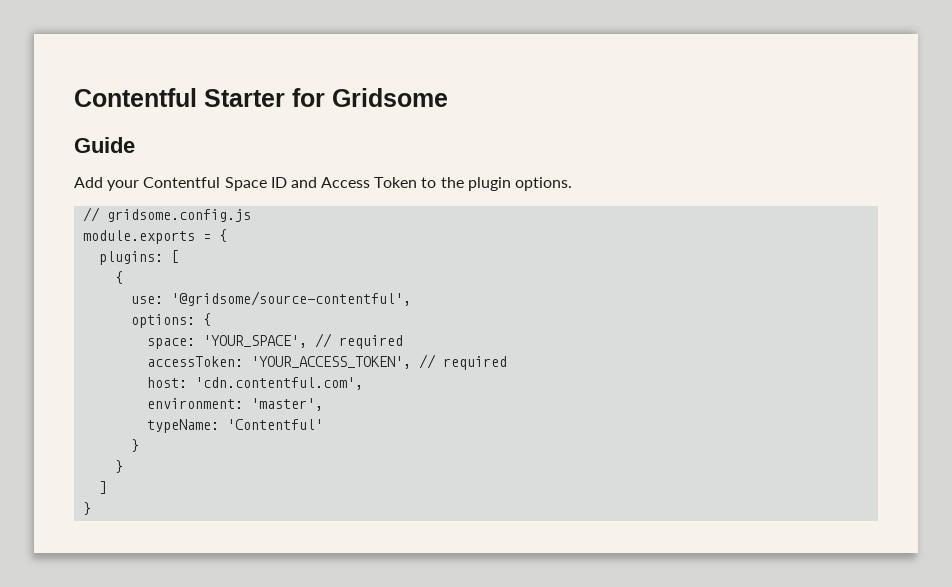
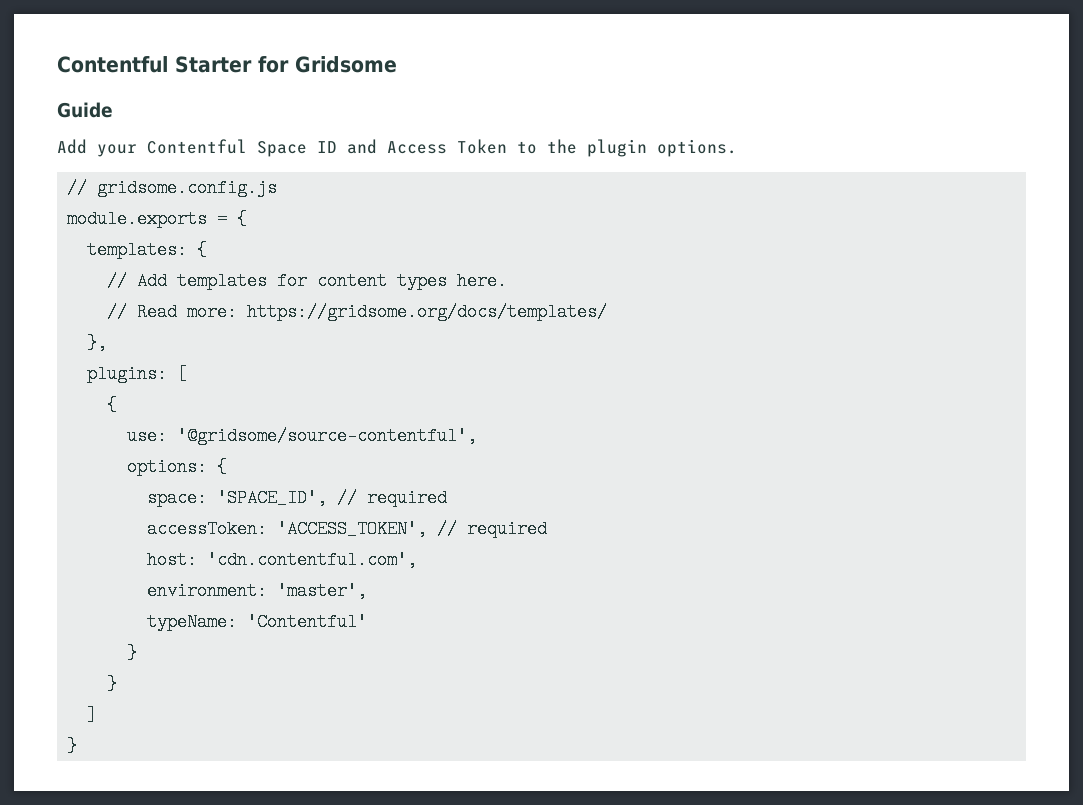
(228, 235) none -> [87,241,208,259] [107,272,508,290] [107,303,608,321] [87,334,108,352] // templates: { // // Add templates for content types here. // // Read more: https://gridsome.org/docs/templates/ // },
[203,335,308,348] 'YOUR_SPACE', -> [217,489,328,507] 'SPACE_ID',
[251,356,412,369] 'YOUR_ACCESS_TOKEN', -> [277,520,428,538] 'ACCESS_TOKEN',

